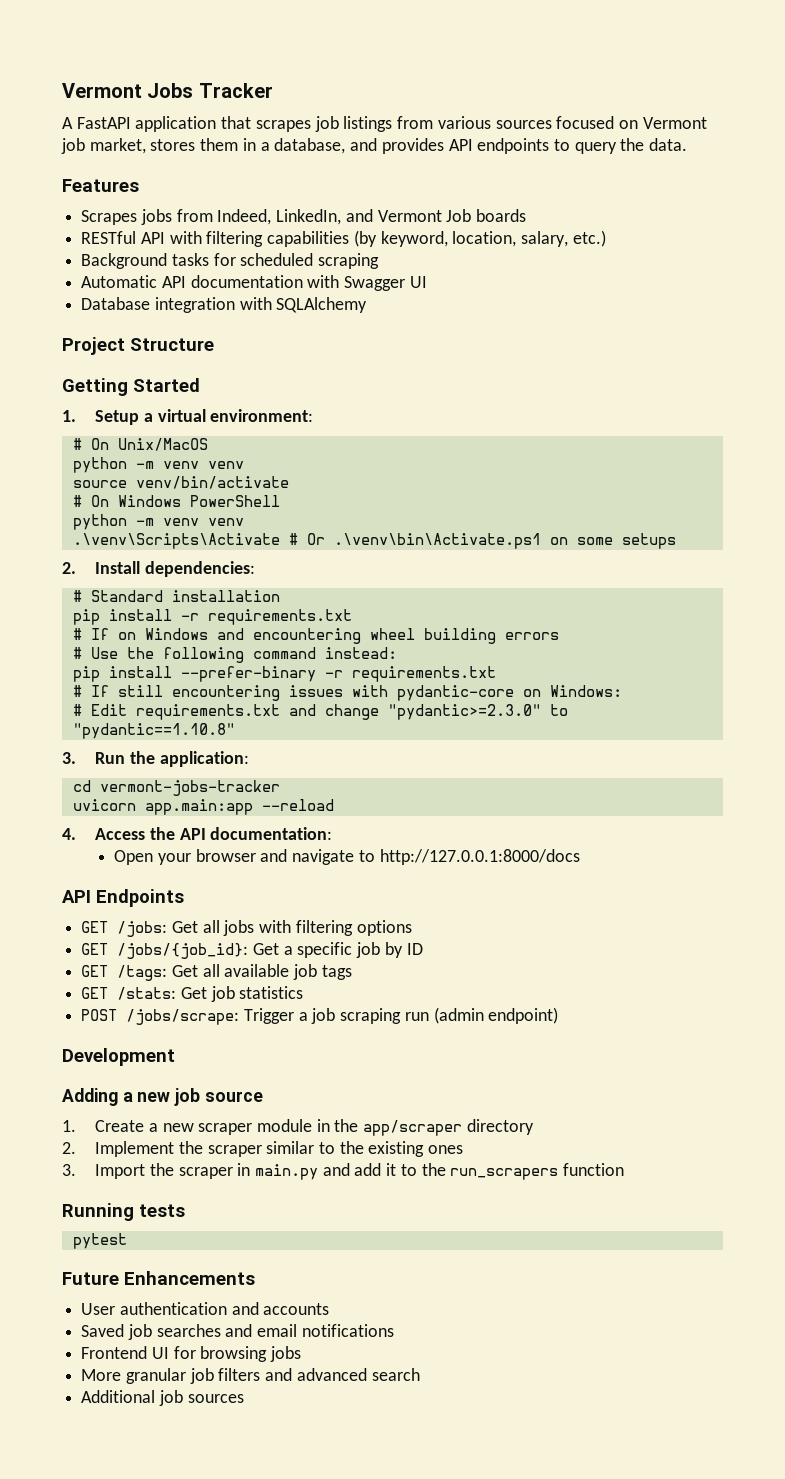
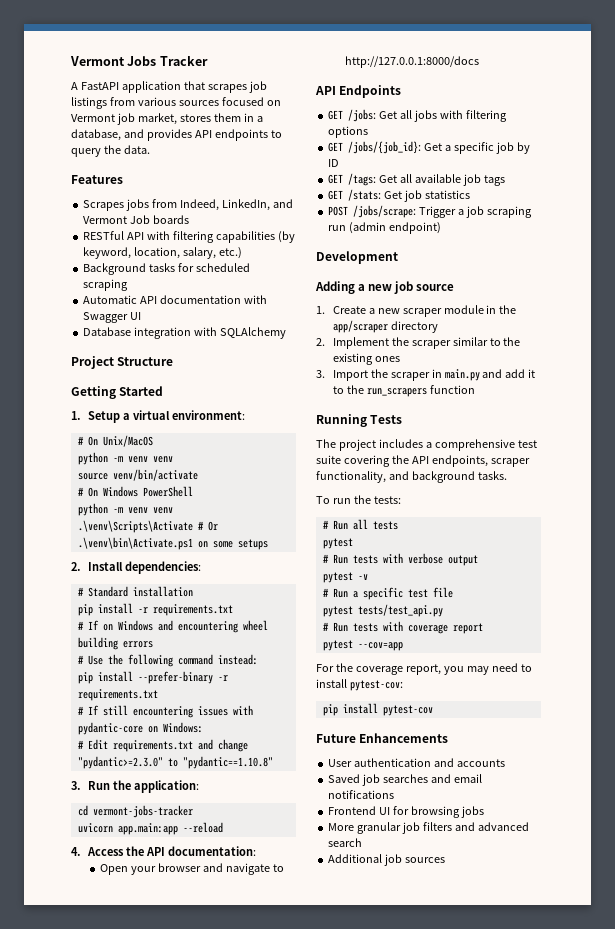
[139,1204,185,1217] [72,1233,127,1249] tests // pytest -> [370,415,403,424] [316,439,537,451] [316,455,530,467] [316,471,507,483] [316,495,401,504] [322,519,398,530] [322,538,353,549] [322,553,478,566] [322,572,368,583] [322,587,453,600] [322,604,443,617] [322,621,483,634] [322,640,403,651] [316,663,532,675] [316,679,403,691] [322,703,433,716] Tests // The project includes a comprehensive test suite covering the API endpoints, scraper functionality, and background tasks. // To run the tests: // # Run all tests // pytest // # Run tests with verbose output // pytest -v // # Run a specific test file // pytest tests/test_api.py // # Run tests with coverage report // pytest --cov=app // For the coverage report, you may need to install pytest-cov: // pip install pytest-cov

